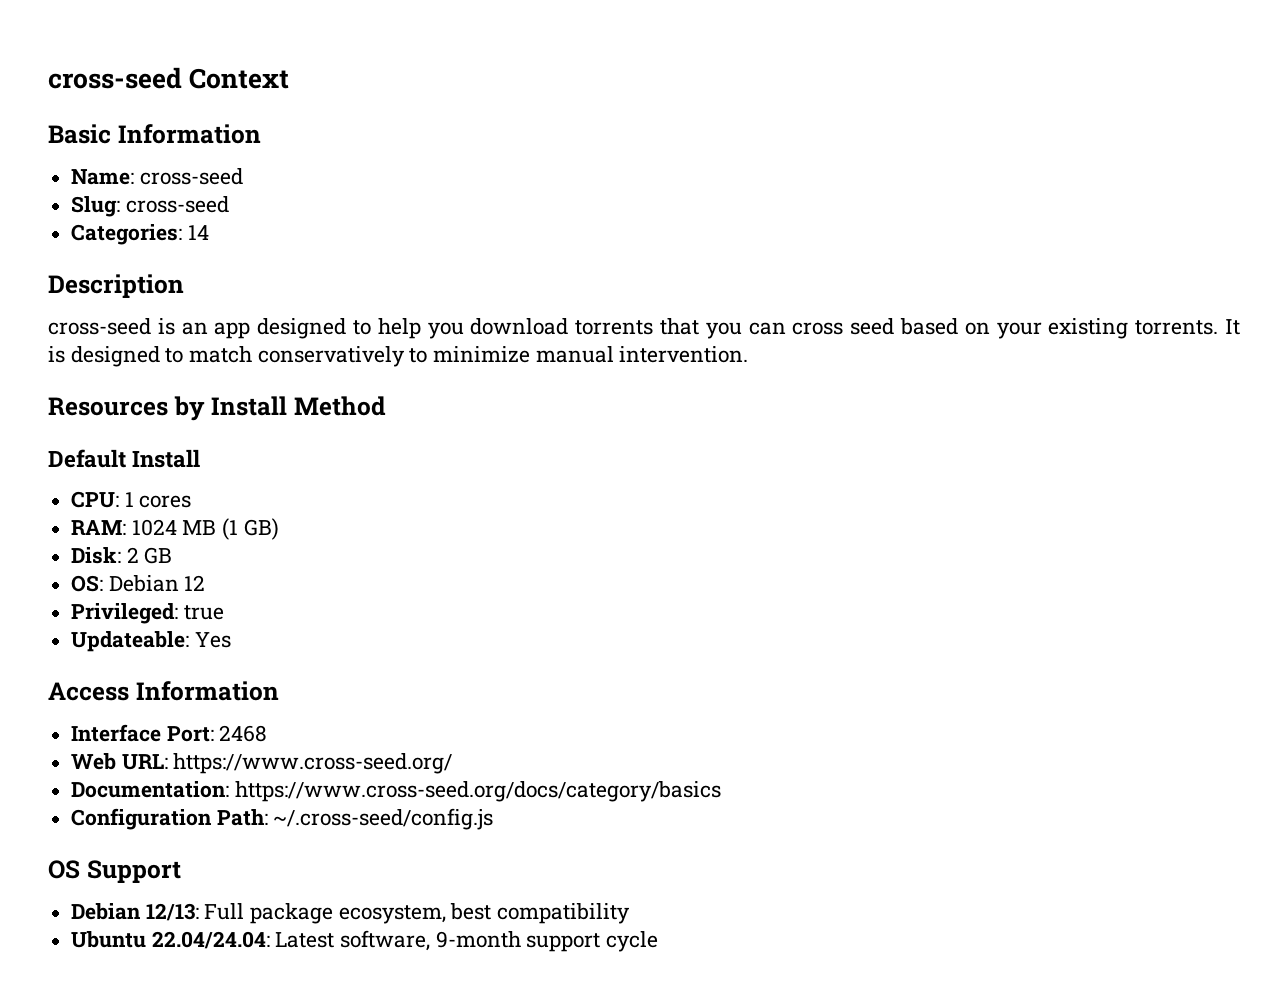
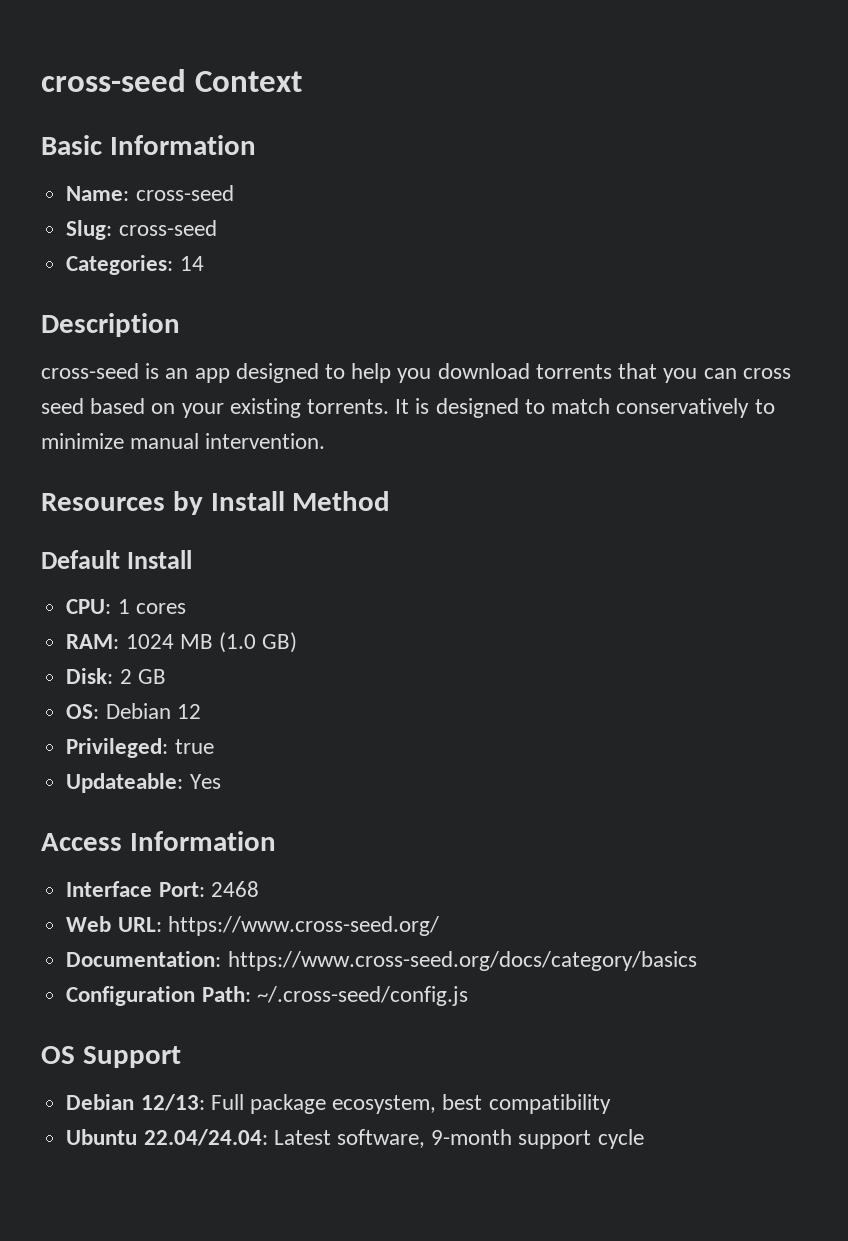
[222,518,239,540] (1 -> [218,632,256,653] (1.0

